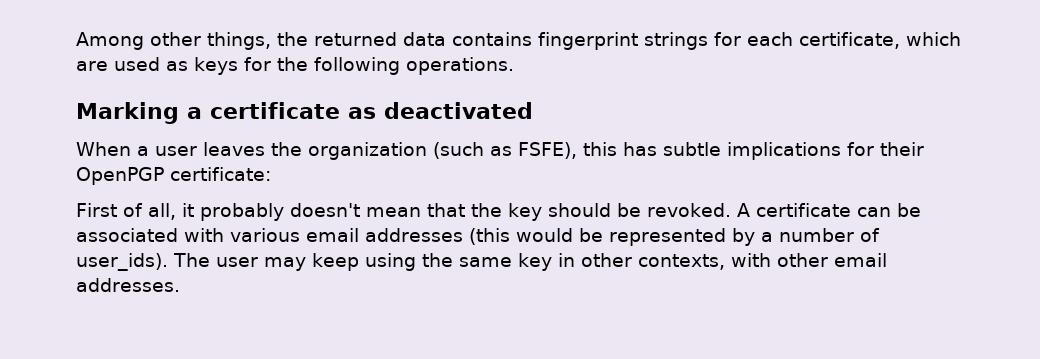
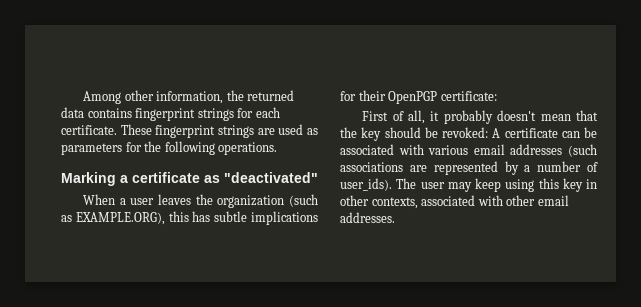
[207,32,271,50] things, -> [156,91,224,104] information,
[799,32,961,49] certificate, which -> [61,124,254,138] certificate. These fingerprint strings
[194,57,238,75] keys -> [61,143,122,155] parameters
[384,102,533,119] deactivated -> [224,172,318,183] "deactivated"
[518,142,577,159] FSFE), -> [75,212,165,225] EXAMPLE.ORG),
[646,203,731,217] revoked. -> [442,127,488,138] revoked:
[469,228,603,245] (this would be -> [568,144,597,157] [340,162,427,172] (such associations are
[421,253,512,267] the same -> [538,178,559,189] this
(725, 262) none -> [421,195,476,206] associated

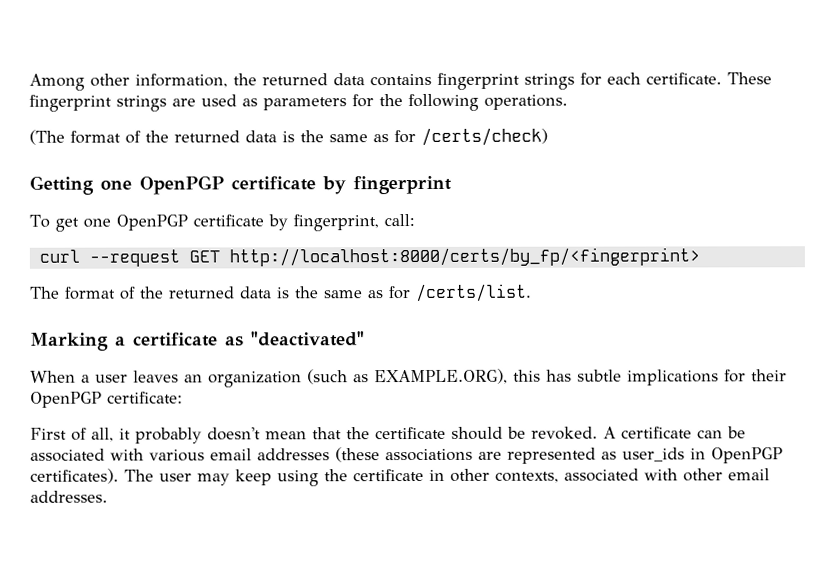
(278, 148) none -> [29,127,548,146] [29,175,452,195] [29,214,415,232] [38,247,700,267] [29,283,532,303] // (The format of the returned data is the same as for /certs/check) // Getting one OpenPGP certificate by fingerprint // To get one OpenPGP certificate by fingerprint, call: // curl --request GET http://localhost:8000/certs/by_fp/<fingerprint> // The format of the returned data is the same as for /certs/list.
[195,194,213,205] the -> [184,374,203,383] an
[361,127,382,141] key -> [375,426,446,440] certificate
[442,127,488,138] revoked: -> [531,426,598,440] revoked.
[568,144,597,157] (such -> [335,447,380,463] (these
[504,161,598,175] [340,178,392,191] by a number of user_ids). -> [601,447,783,464] [30,468,119,484] as user_ids in OpenPGP certificates).
[538,178,583,192] this key -> [324,468,424,482] the certificate

